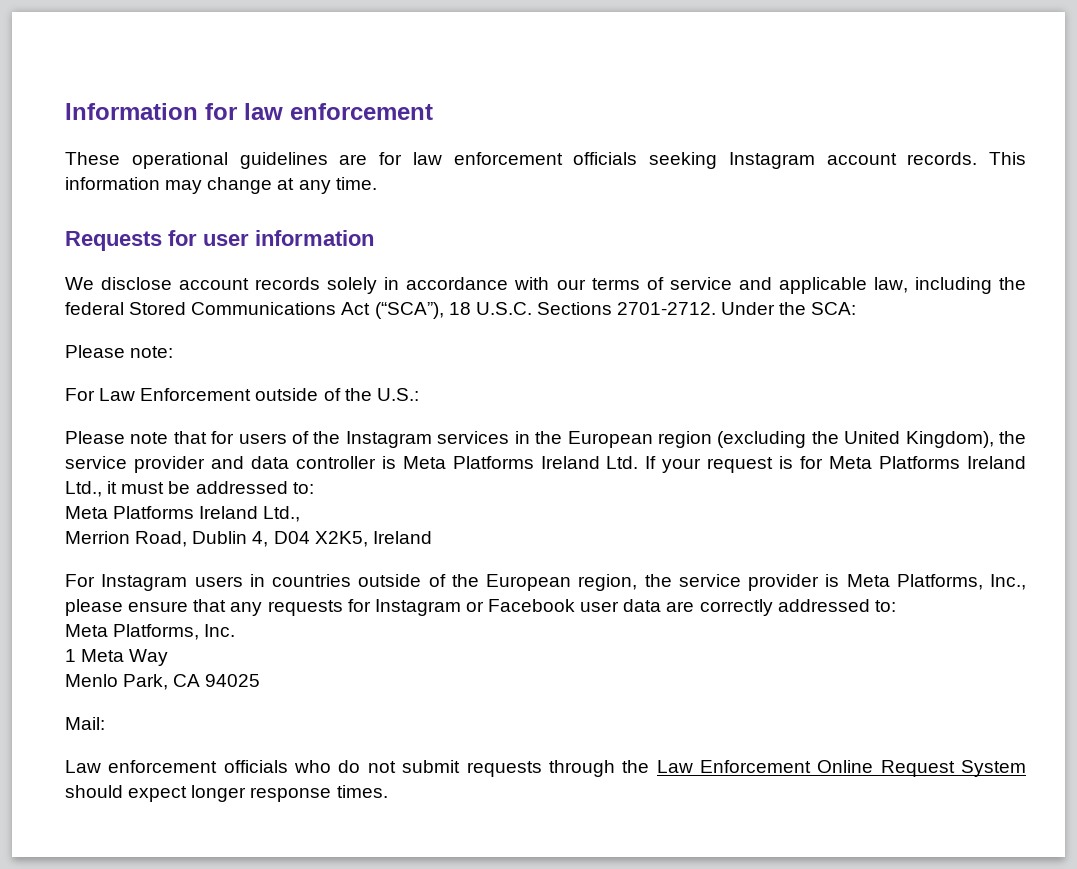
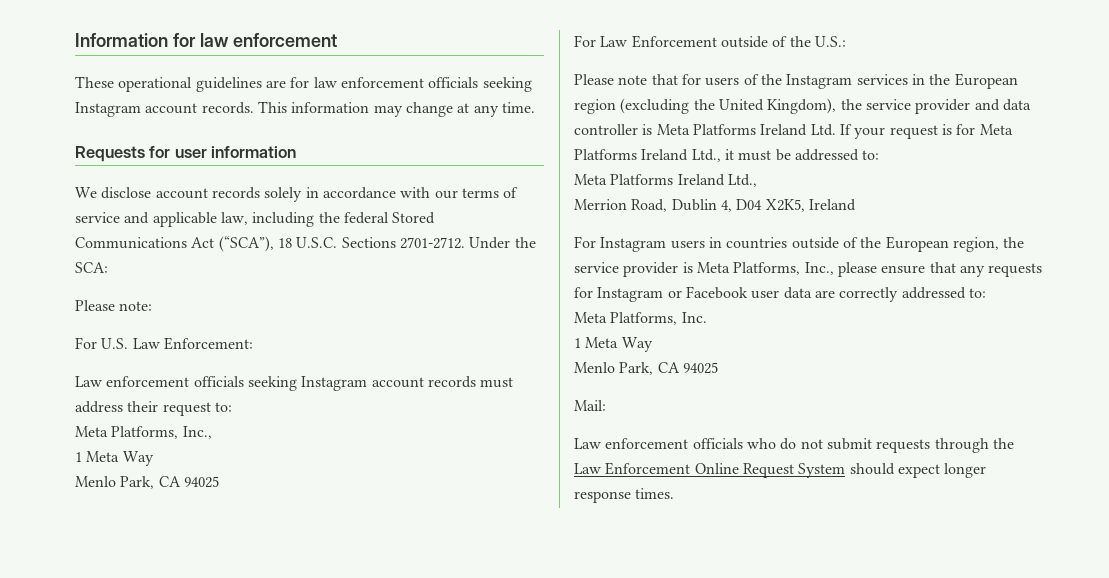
(174, 352) none -> [75,337,253,350] [75,376,514,391] [75,401,232,416] [75,426,212,439] [75,451,154,466] [75,476,219,489] // For U.S. Law Enforcement: // Law enforcement officials seeking Instagram account records must address their request to: // Meta Platforms, Inc., // 1 Meta Way // Menlo Park, CA 94025

